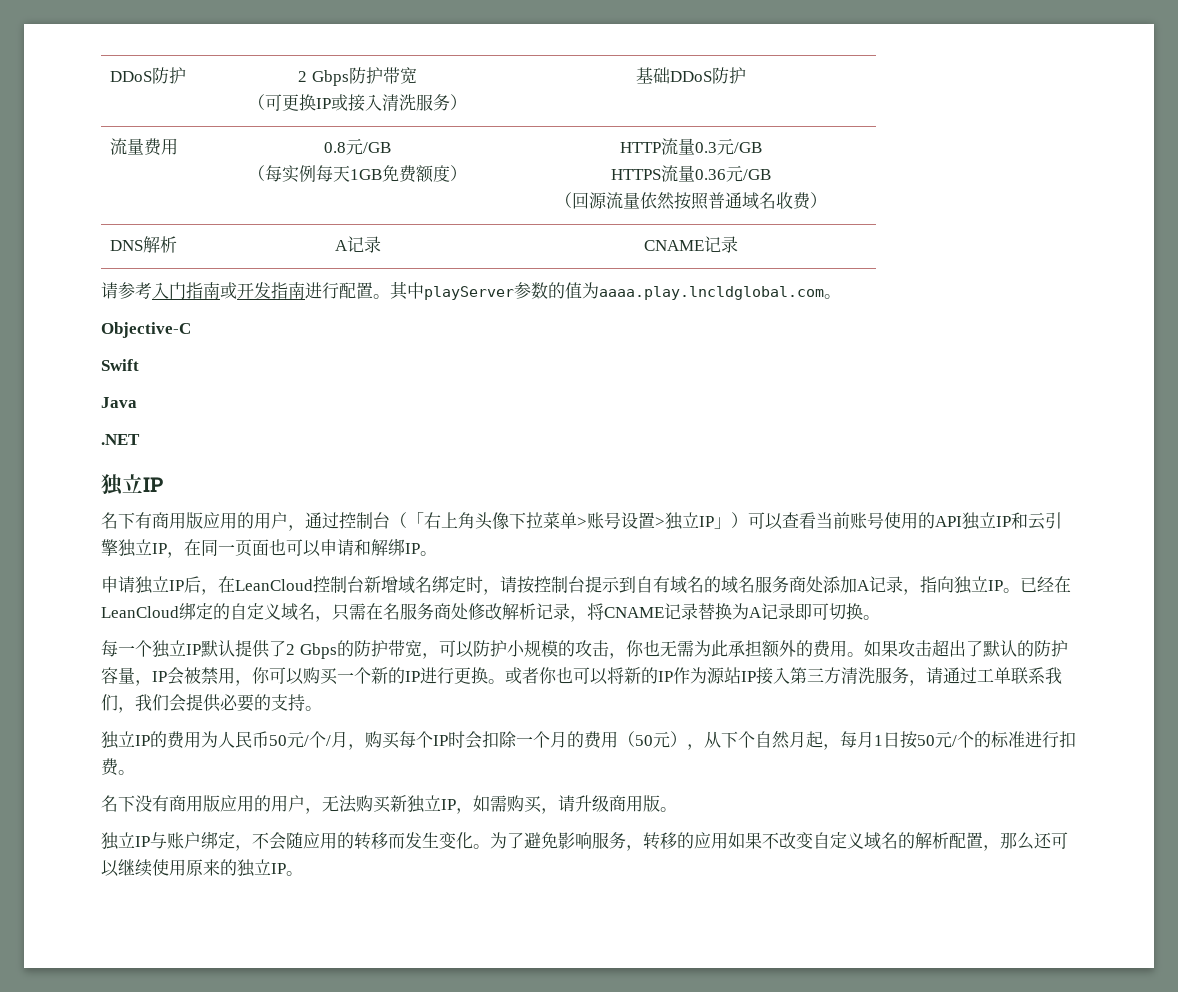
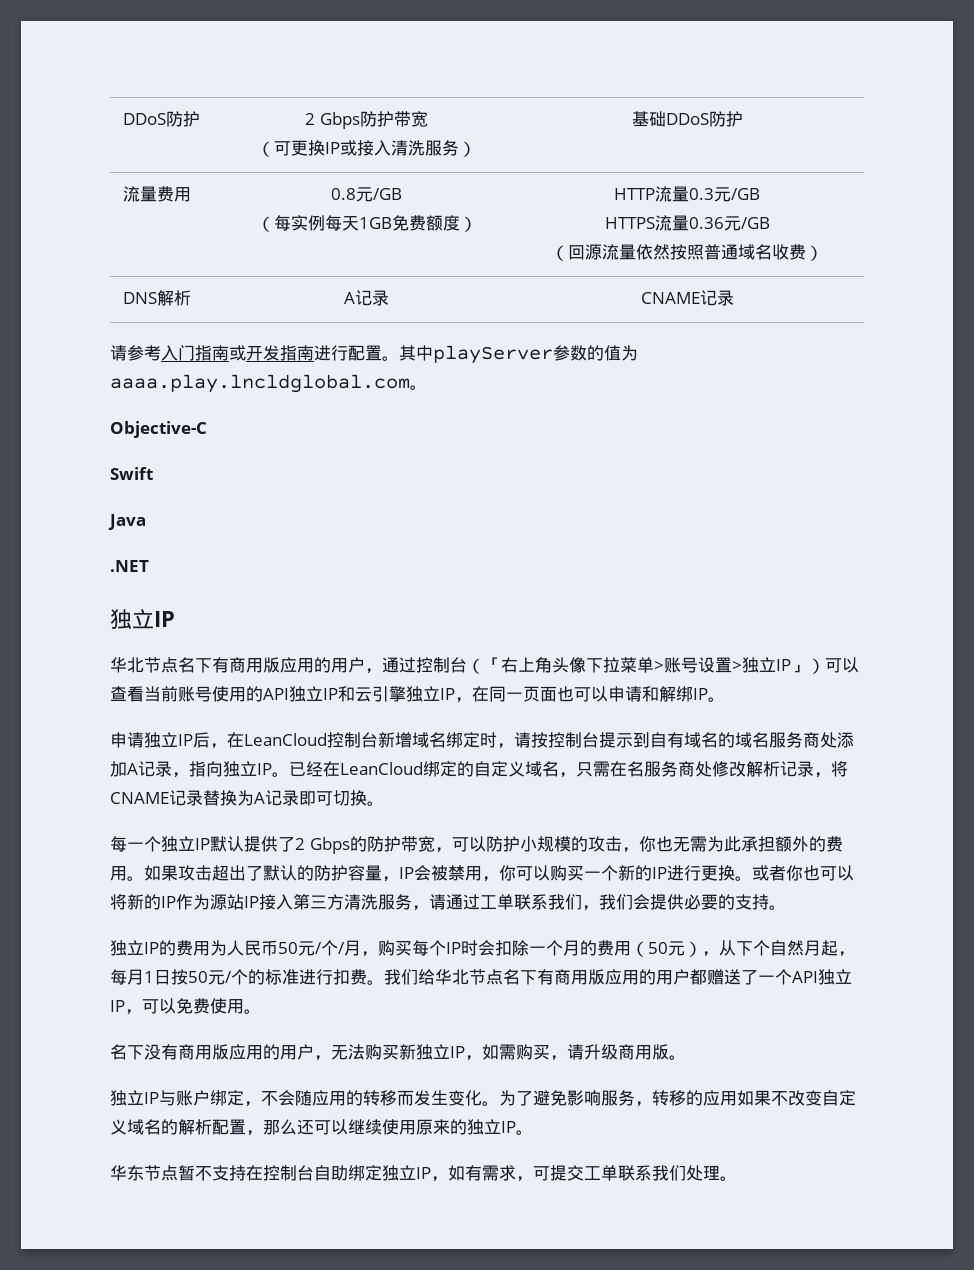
(163, 484) none -> [110,657,178,673] 华北节点
(135, 772) none -> [384,969,852,985] [110,998,261,1015] 我们给华北节点名下有商用版应用的用户都赠送了一个API独立IP，可以免费使用。
(303, 873) none -> [110,1165,737,1182] // 华东节点暂不支持在控制台自助绑定独立IP，如有需求，可提交工单联系我们处理。

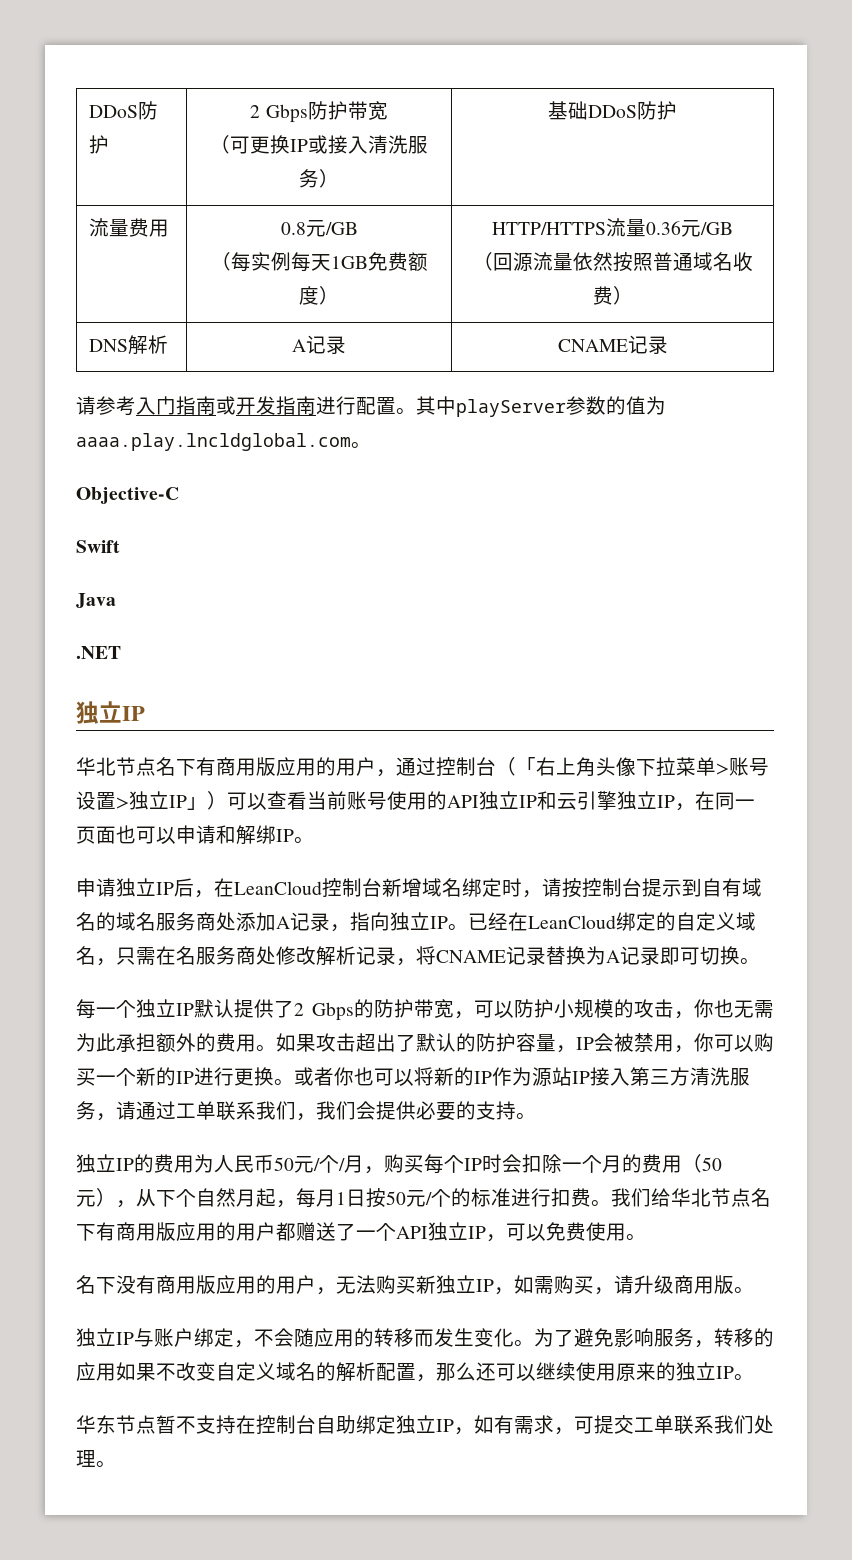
[614,186,760,202] [604,217,655,229] HTTP流量0.3元/GB // HTTPS -> [491,222,606,235] HTTP/HTTPS

